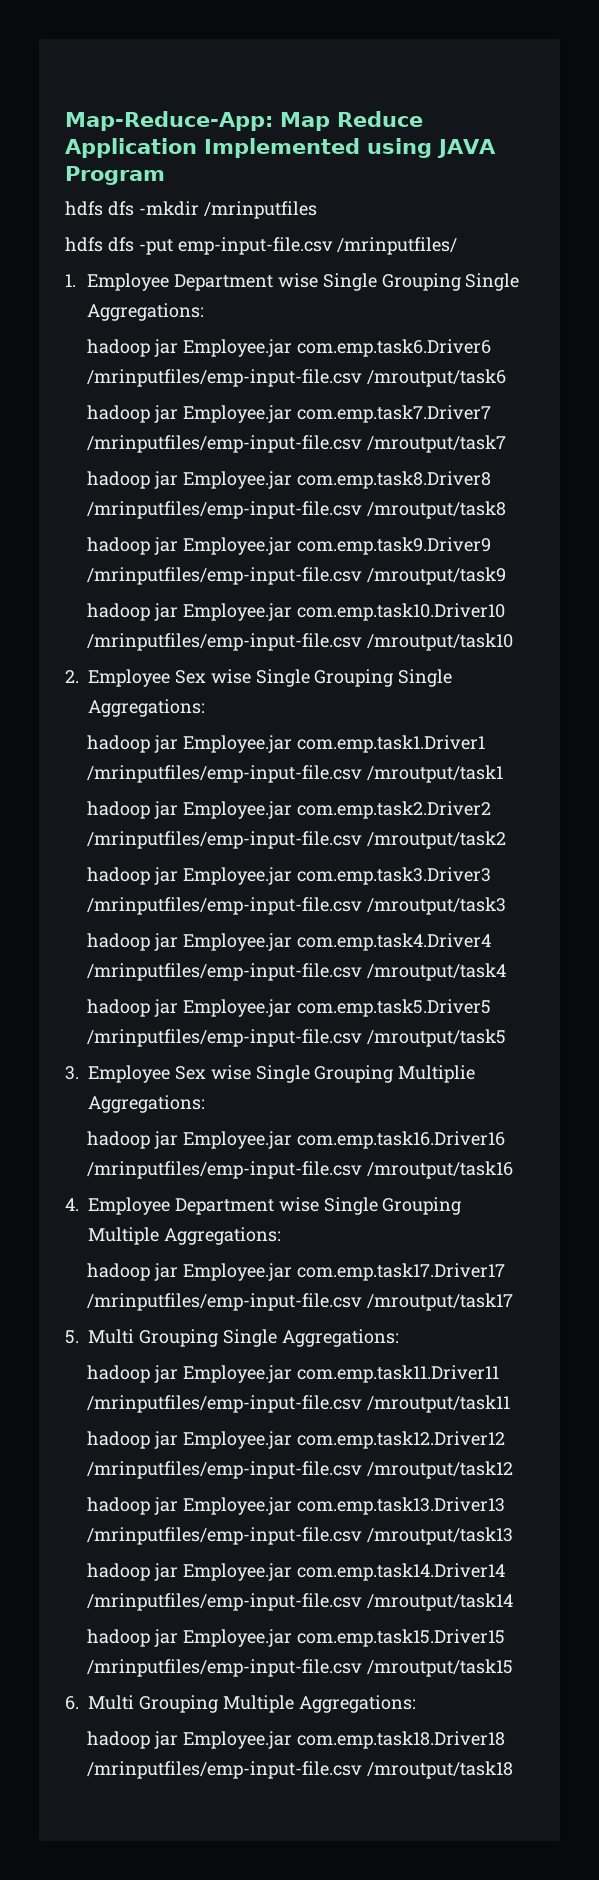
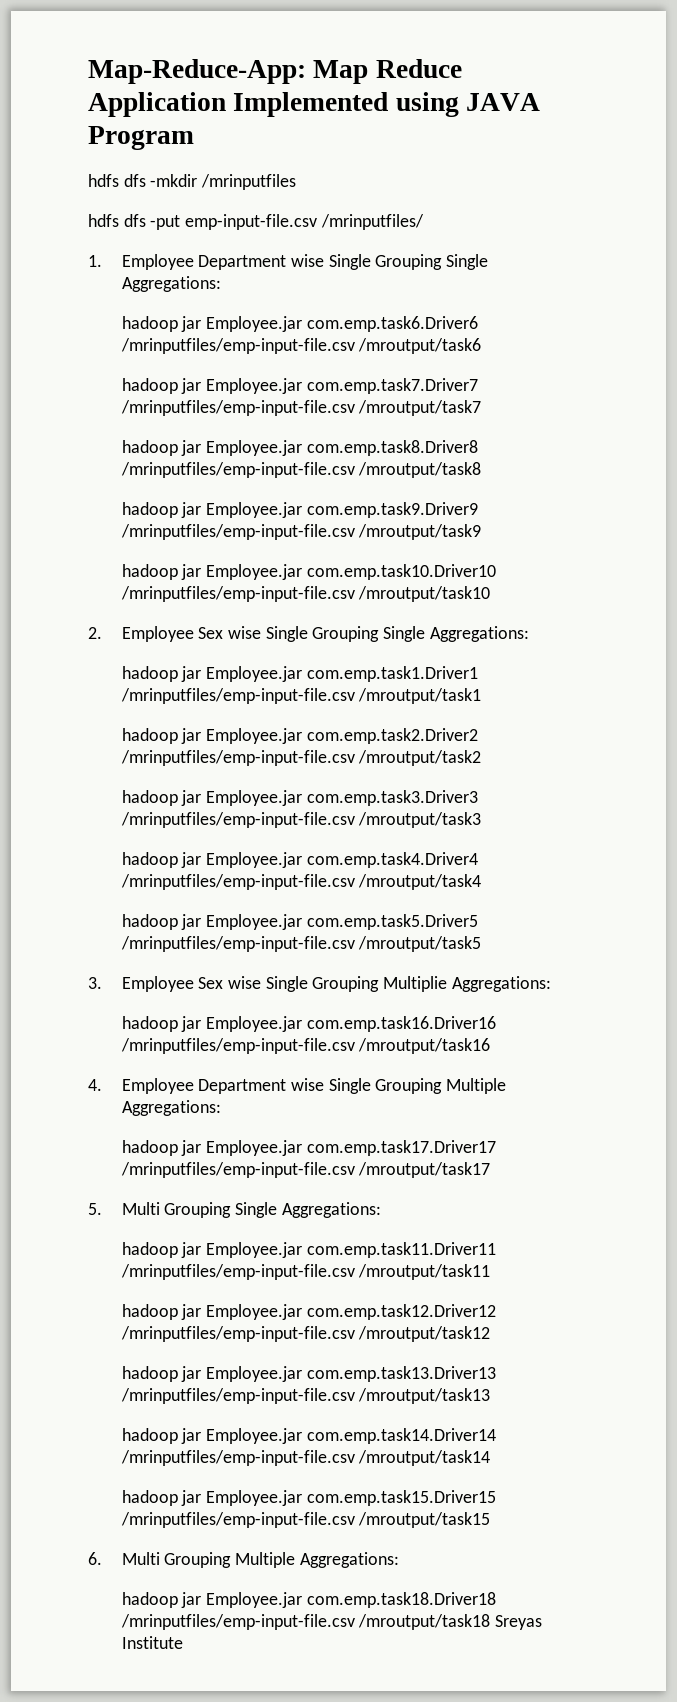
(513, 1770) none -> [495,1615,543,1630] [121,1636,183,1649] Sreyas Institute

